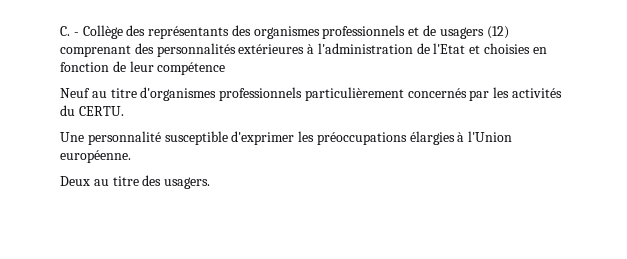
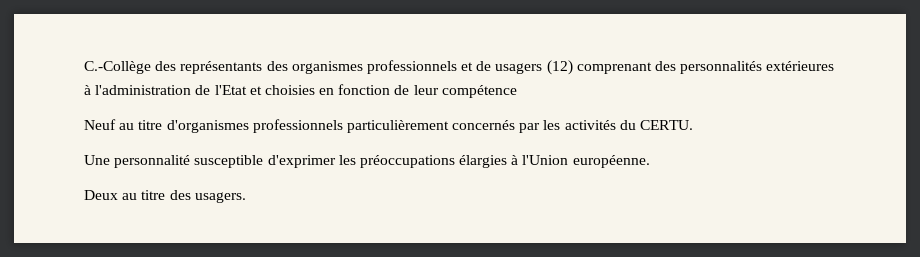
[60,25,123,39] C. - Collège -> [84,61,151,74] C.-Collège

